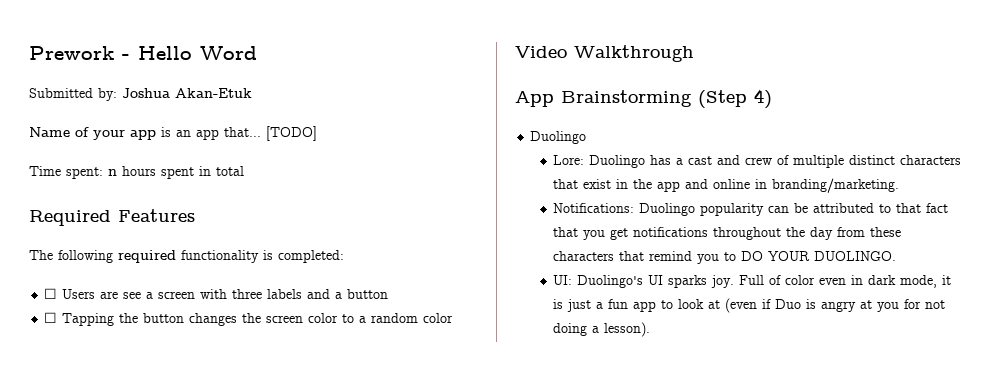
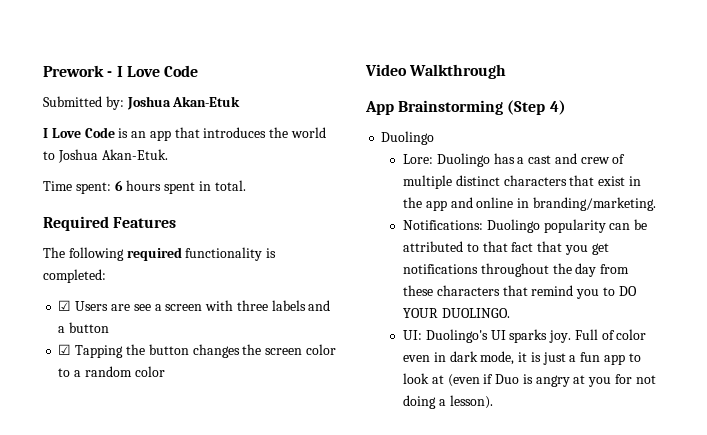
[138,46,257,60] Hello Word -> [116,65,199,77] I Love Code
[29,126,317,141] Name of your app is an app that... [TODO] -> [43,127,327,141] [43,149,168,163] I Love Code is an app that introduces the world to Joshua Akan-Etuk.
[108,169,117,176] n -> [114,180,123,191] 6
[216,166,244,176] total -> [214,180,246,191] total.
[44,288,58,299] ☐ -> [58,300,72,311] ☑
[44,312,58,323] ☐ -> [58,344,72,355] ☑

